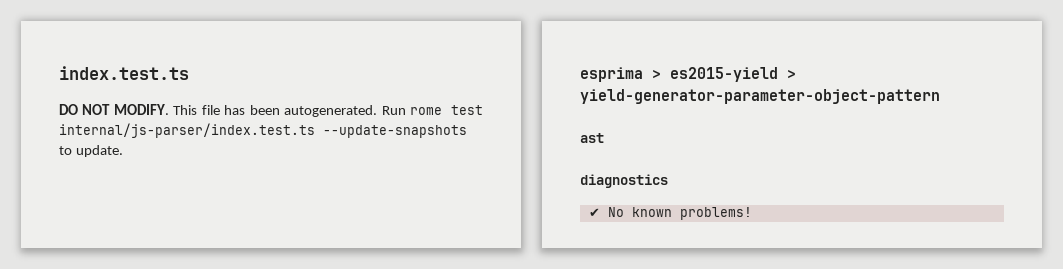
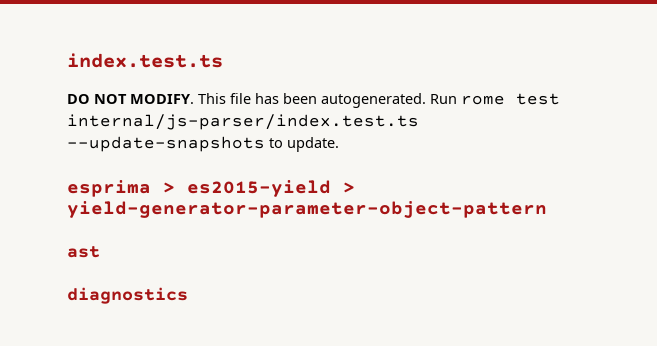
[588,207,752,220] // ✔ No known problems! -> (188, 295) none

